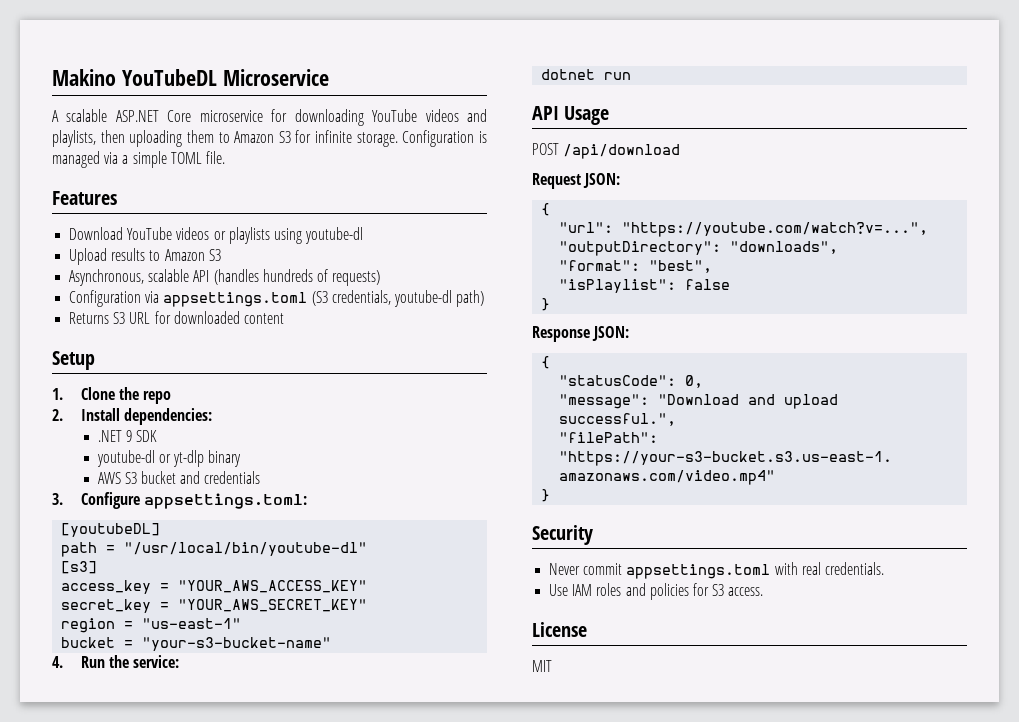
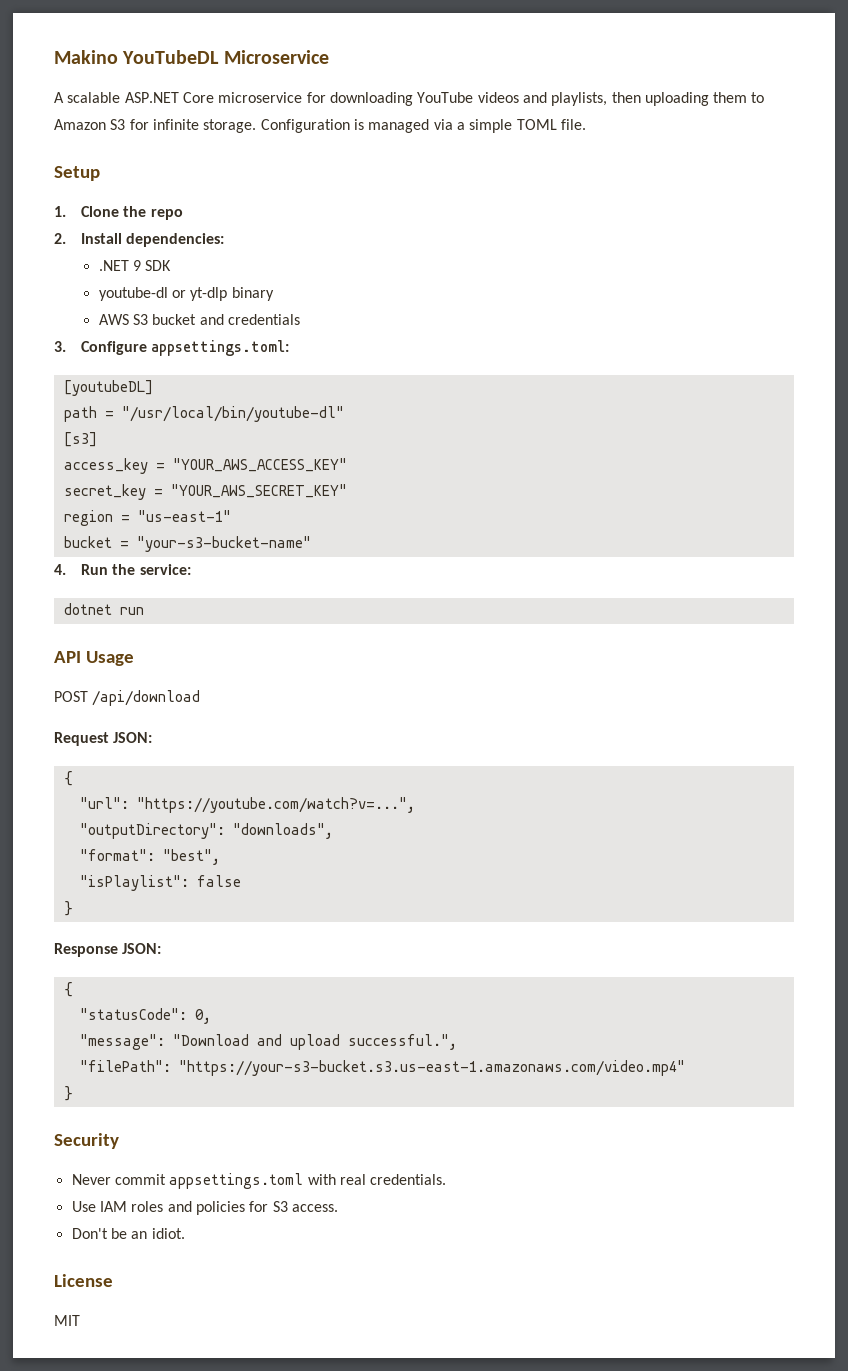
[52,191,117,205] [69,227,364,244] [69,248,221,265] [69,269,381,286] [69,290,485,307] [69,311,284,324] // Features // Download YouTube videos or playlists using youtube-dl // Upload results to Amazon S3 // Asynchronous, scalable API (handles hundreds of requests) // Configuration via appsettings.toml (S3 credentials, youtube-dl path) // Returns S3 URL for downloaded content -> (586, 124) none
(764, 591) none -> [71,1228,185,1239] // Don't be an idiot.

